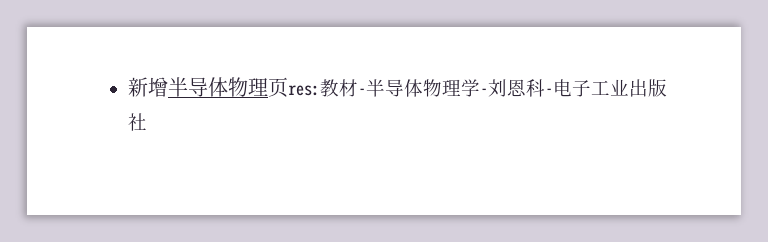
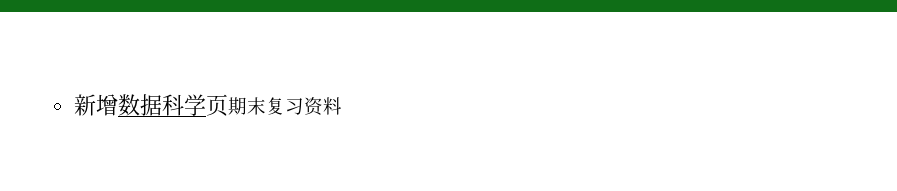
[168,77,667,97] [128,113,147,131] 半导体物理页res:教材-半导体物理学-刘恩科-电子工业出版社 -> [118,94,343,116] 数据科学页期末复习资料

